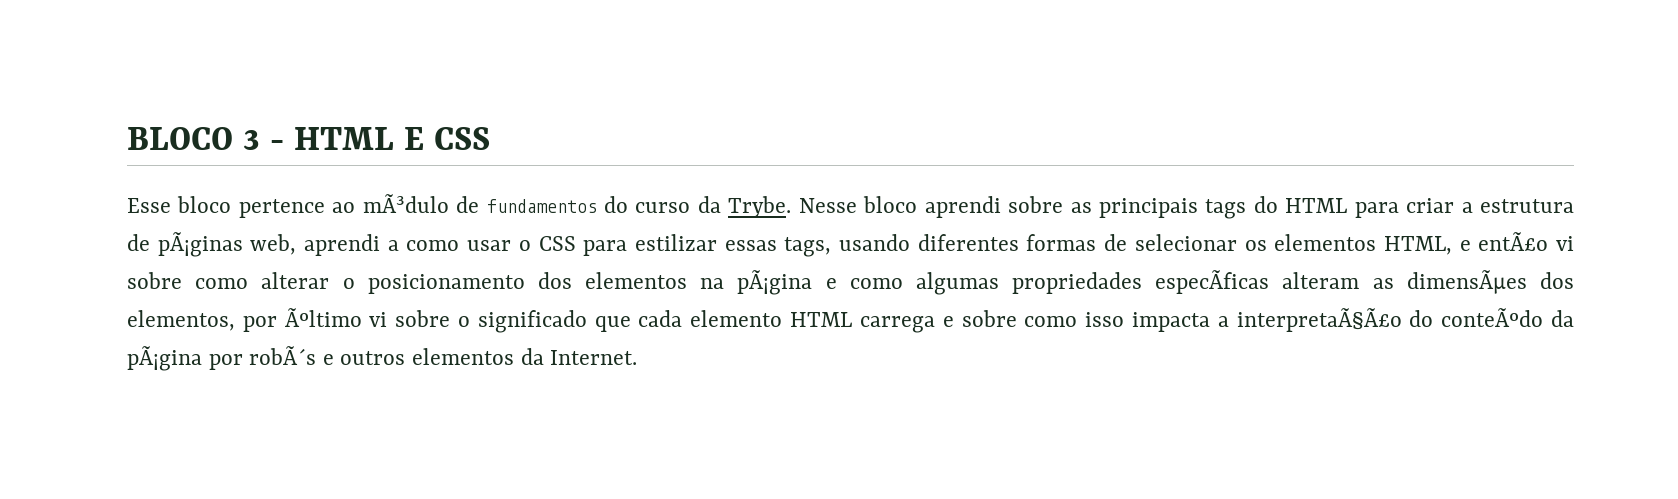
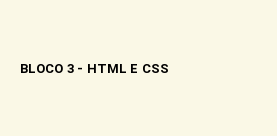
[127,194,1575,219] [127,232,1574,257] [127,270,1574,295] [127,308,1575,333] [127,346,638,371] // Esse bloco pertence ao mÃ³dulo de fundamentos do curso da Trybe. Nesse bloco aprendi sobre as principais tags do HTML para criar a estrutura de pÃ¡ginas web, aprendi a como usar o CSS para estilizar essas tags, usando diferentes formas de selecionar os elementos HTML, e entÃ£o vi sobre como alterar o posicionamento dos elementos na pÃ¡gina e como algumas propriedades especÃficas alteram as dimensÃµes dos elementos, por Ãºltimo vi sobre o significado que cada elemento HTML carrega e sobre como isso impacta a interpretaÃ§Ã£o do conteÃºdo da pÃ¡gina por robÃ´s e outros elementos da Internet. -> (169, 68) none

